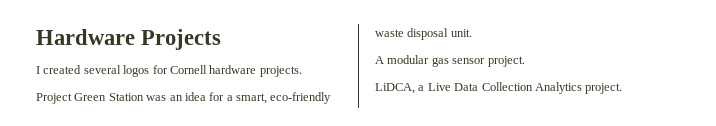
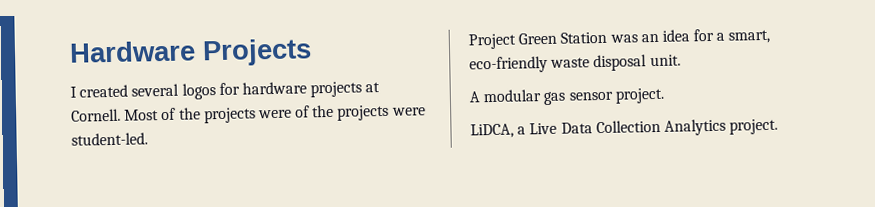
[169,65,302,77] Cornell hardware projects. -> [241,81,381,98] [71,104,426,124] [71,132,148,146] hardware projects at Cornell. Most of the projects were of the projects were student-led.

